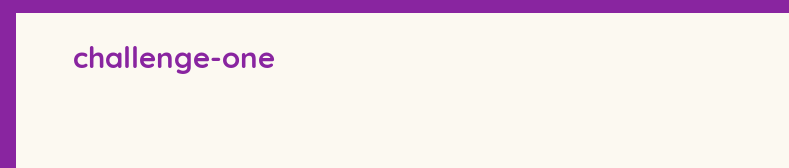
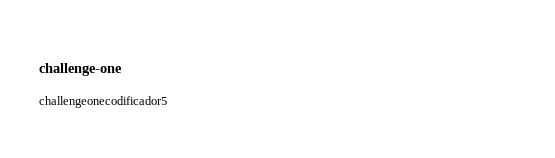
(275, 60) none -> [39,96,167,108] // challengeonecodificador5

